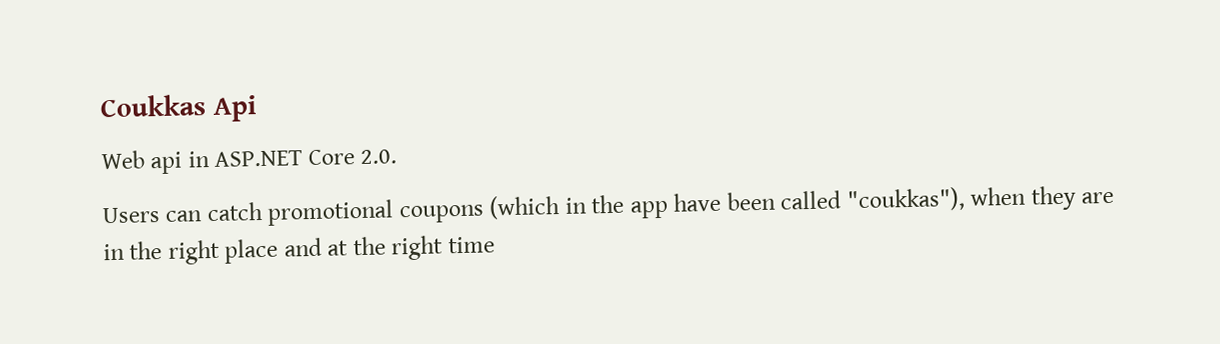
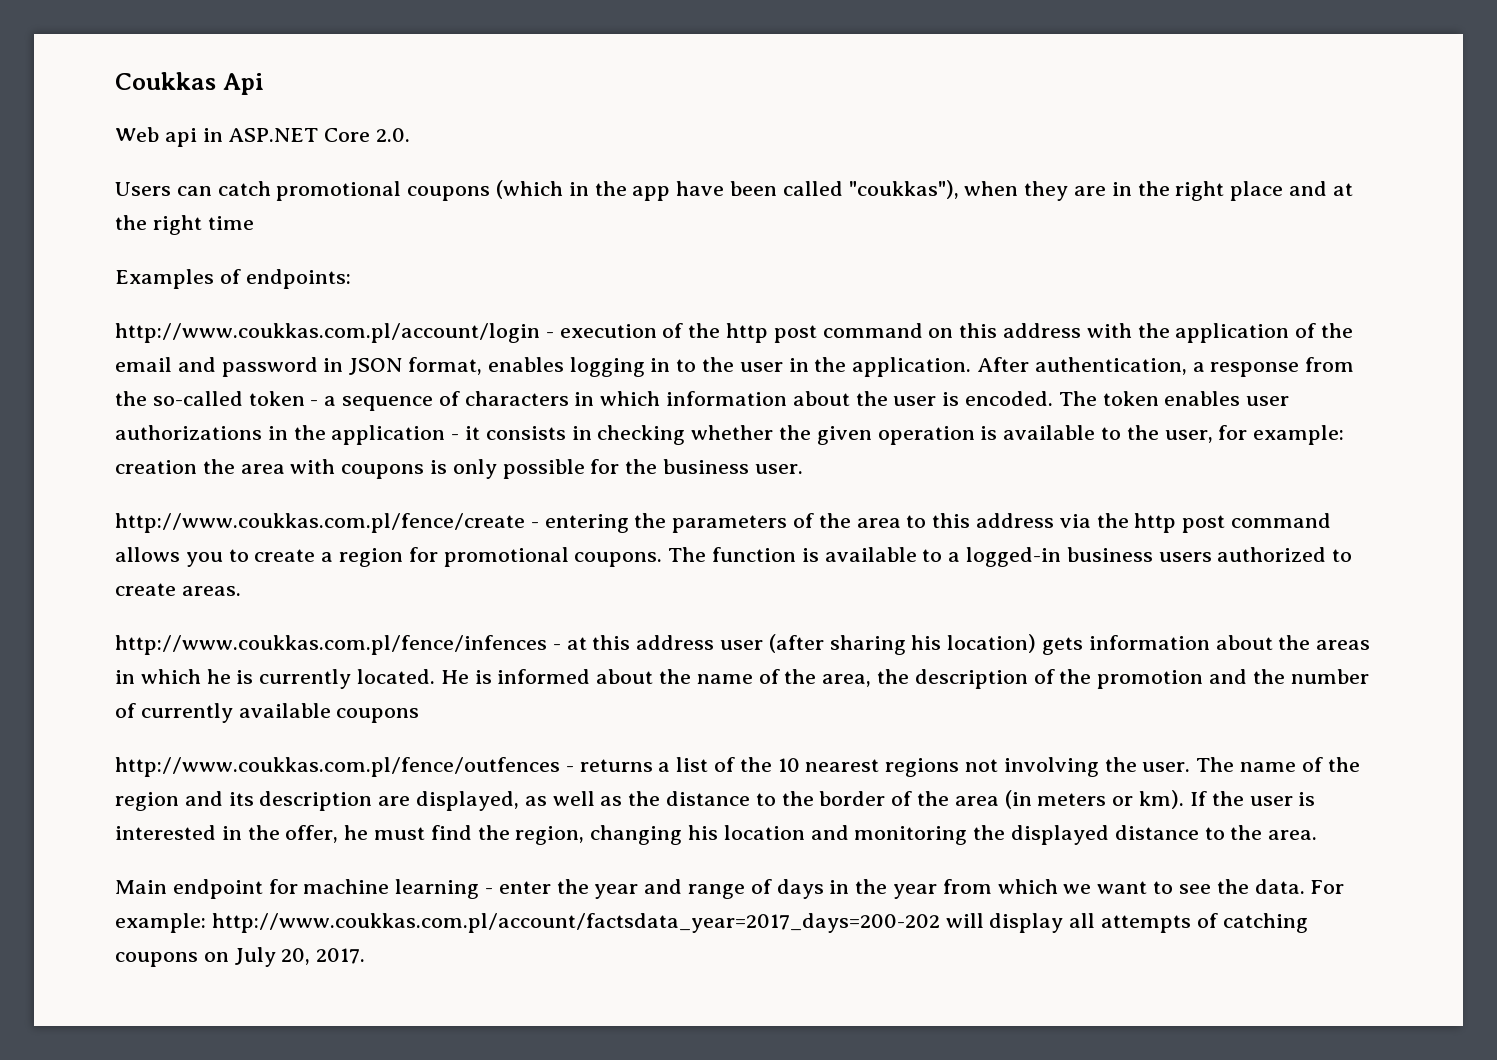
(495, 245) none -> [115,269,351,289] [115,323,1354,343] [115,357,1355,377] [115,391,1290,411] [115,425,1345,445] [115,459,803,479] [115,513,1332,533] [115,547,1353,567] [115,583,241,596] [115,634,1371,655] [115,669,1369,689] [115,703,420,723] [115,757,1360,777] [115,790,1316,811] [115,825,1318,845] [115,879,1345,899] [115,913,1308,933] [115,947,366,967] // Examples of endpoints: // http://www.coukkas.com.pl/account/login - execution of the http post command on this address with the application of the email and password in JSON format, enables logging in to the user in the application. After authentication, a response from the so-called token - a sequence of characters in which information about the user is encoded. The token enables user authorizations in the application - it consists in checking whether the given operation is available to the user, for example: creation the area with coupons is only possible for the business user. // http://www.coukkas.com.pl/fence/create - entering the parameters of the area to this address via the http post command allows you to create a region for promotional coupons. The function is available to a logged-in business users authorized to create areas. // http://www.coukkas.com.pl/fence/infences - at this address user (after sharing his location) gets information about the areas in which he is currently located. He is informed about the name of the area, the description of the promotion and the number of currently available coupons // http://www.coukkas.com.pl/fence/outfences - returns a list of the 10 nearest regions not involving the user. The name of the region and its description are displayed, as well as the distance to the border of the area (in meters or km). If the user is interested in the offer, he must find the region, changing his location and monitoring the displayed distance to the area. // Main endpoint for machine learning - enter the year and range of days in the year from which we want to see the data. For example: http://www.coukkas.com.pl/account/factsdata_year=2017_days=200-202 will display all attempts of catching coupons on July 20, 2017.

